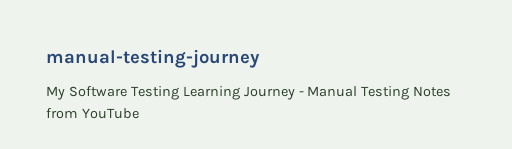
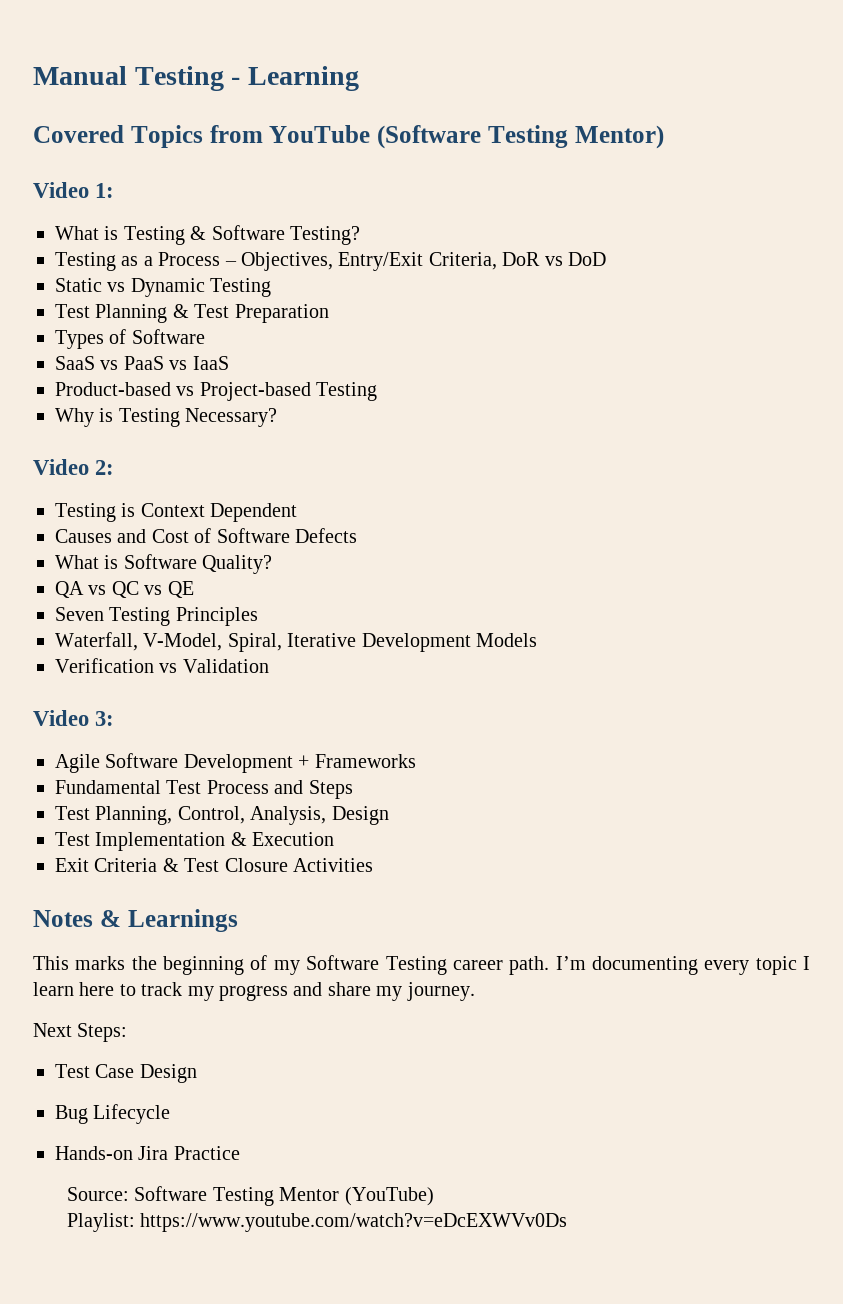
[46,49,260,68] [46,86,452,100] [46,108,139,119] manual-testing-journey // My Software Testing Learning Journey - Manual Testing Notes from YouTube -> [33,66,359,91] [33,125,664,149] [33,182,115,198] [55,225,360,245] [55,252,606,271] [55,278,272,297] [55,304,329,323] [55,329,205,349] [55,356,229,370] [55,382,378,401] [55,408,278,427] [33,459,115,475] [55,503,298,522] [55,528,357,543] [55,554,273,574] [55,581,194,598] [55,607,258,626] [55,632,537,652] [55,658,269,673] [33,710,115,726] [55,753,416,773] [55,780,353,799] [55,806,389,825] [55,832,335,851] [55,858,373,872] [33,909,238,932] [33,955,811,975] [33,982,475,1001] [33,1023,128,1042] [55,1064,197,1083] [55,1104,171,1124] [55,1146,240,1160] [66,1186,434,1206] [66,1213,568,1232] Manual Testing - Learning // Covered Topics from YouTube (Software Testing Mentor) // Video 1: // What is Testing & Software Testing? // Testing as a Process – Objectives, Entry/Exit Criteria, DoR vs DoD // Static vs Dynamic Testing // Test Planning & Test Preparation // Types of Software // SaaS vs PaaS vs IaaS // Product-based vs Project-based Testing // Why is Testing Necessary? // Video 2: // Testing is Context Dependent // Causes and Cost of Software Defects // What is Software Quality? // QA vs QC vs QE // Seven Testing Principles // Waterfall, V-Model, Spiral, Iterative Development Models // Verification vs Validation // Video 3: // Agile Software Development + Frameworks // Fundamental Test Process and Steps // Test Planning, Control, Analysis, Design // Test Implementation & Execution // Exit Criteria & Test Closure Activities // Notes & Learnings // This marks the beginning of my Software Testing career path. I’m documenting every topic I learn here to track my progress and share my journey. // Next Steps: // Test Case Design // Bug Lifecycle // Hands-on Jira Practice // Source: Software Testing Mentor (YouTube) // Playlist: https://www.youtube.com/watch?v=eDcEXWVv0Ds

